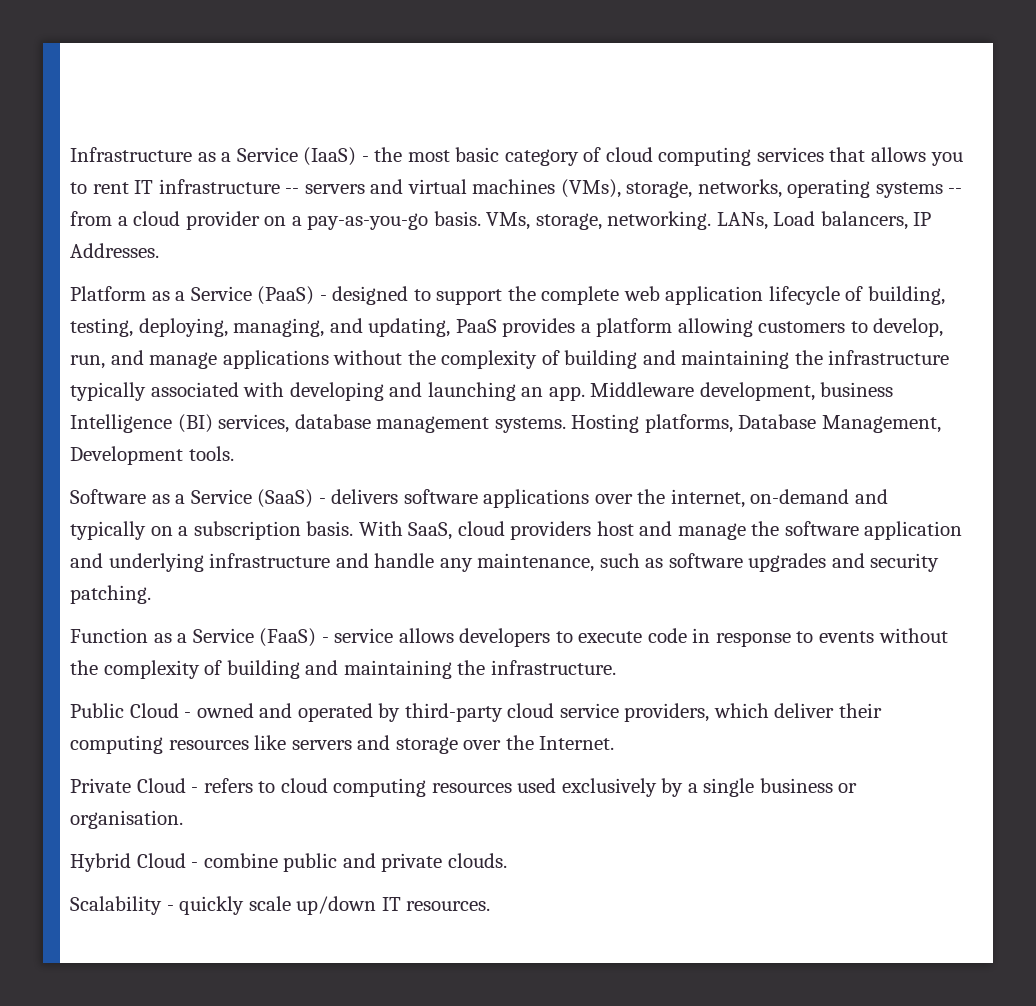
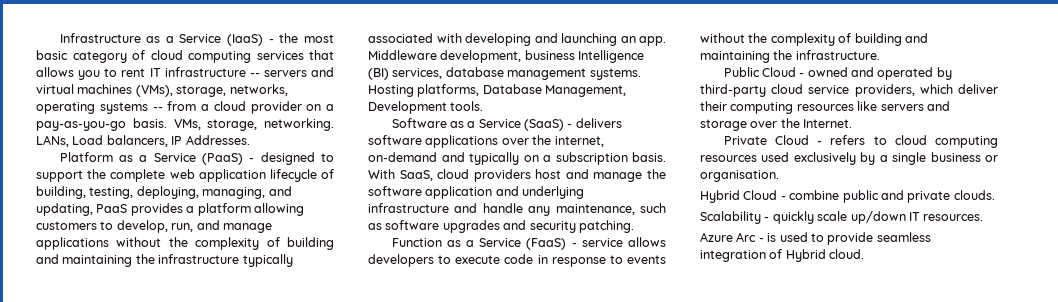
(491, 906) none -> [700,232,931,245] [700,249,865,262] // Azure Arc - is used to provide seamless integration of Hybrid cloud.

